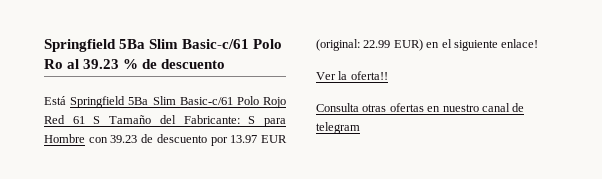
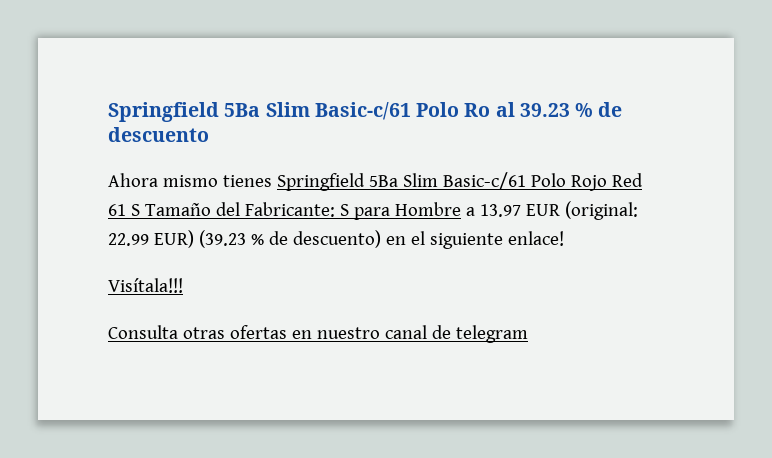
[44,96,66,105] Está -> [108,173,272,187] Ahora mismo tienes
[88,134,228,146] con 39.23 de descuento por -> [465,207,475,216] a
(423, 45) none -> [198,230,381,248] (39.23 % de descuento)
[316,71,388,80] Ver la oferta!! -> [108,278,183,293] Visítala!!!

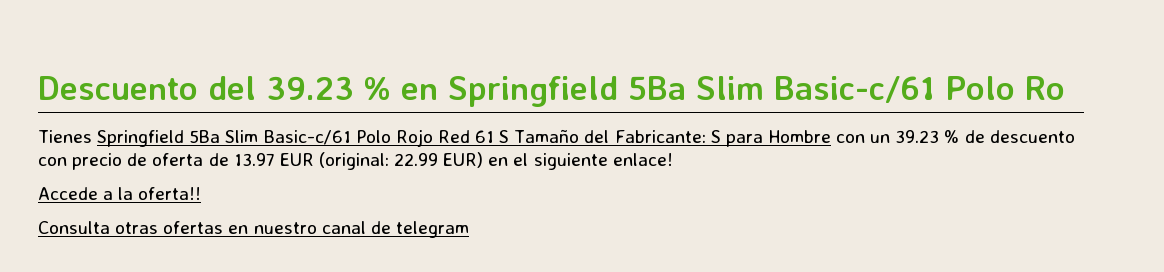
(108, 112) none -> [38,76,438,100] Descuento del 39.23 % en
[495,102,623,117] [108,127,209,142] [108,173,272,187] al 39.23 % de descuento // Ahora mismo tienes -> [38,130,92,143] // Tienes
[465,207,475,216] a -> [836,130,1075,143] [38,153,229,170] con un 39.23 % de descuento con precio de oferta de
[198,230,381,248] (39.23 % de descuento) -> (484, 160) none
[108,278,183,293] Visítala!!! -> [38,187,202,200] Accede a la oferta!!

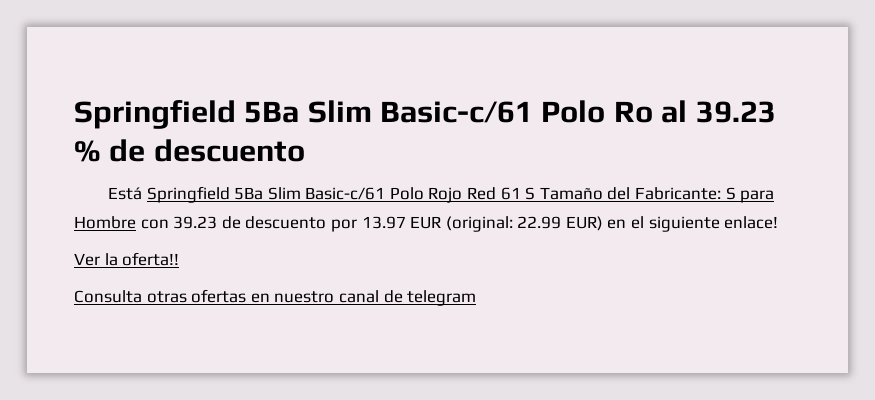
[38,76,438,100] Descuento del 39.23 % en -> (74, 114) none
[38,130,92,143] // Tienes -> [661,100,776,123] [74,139,305,162] [107,187,142,200] al 39.23 % de descuento // Está
[870,130,1075,143] [38,153,229,170] un 39.23 % de descuento con precio de oferta de -> [173,216,357,232] 39.23 de descuento por
[38,187,114,200] Accede a -> [74,253,100,266] Ver

